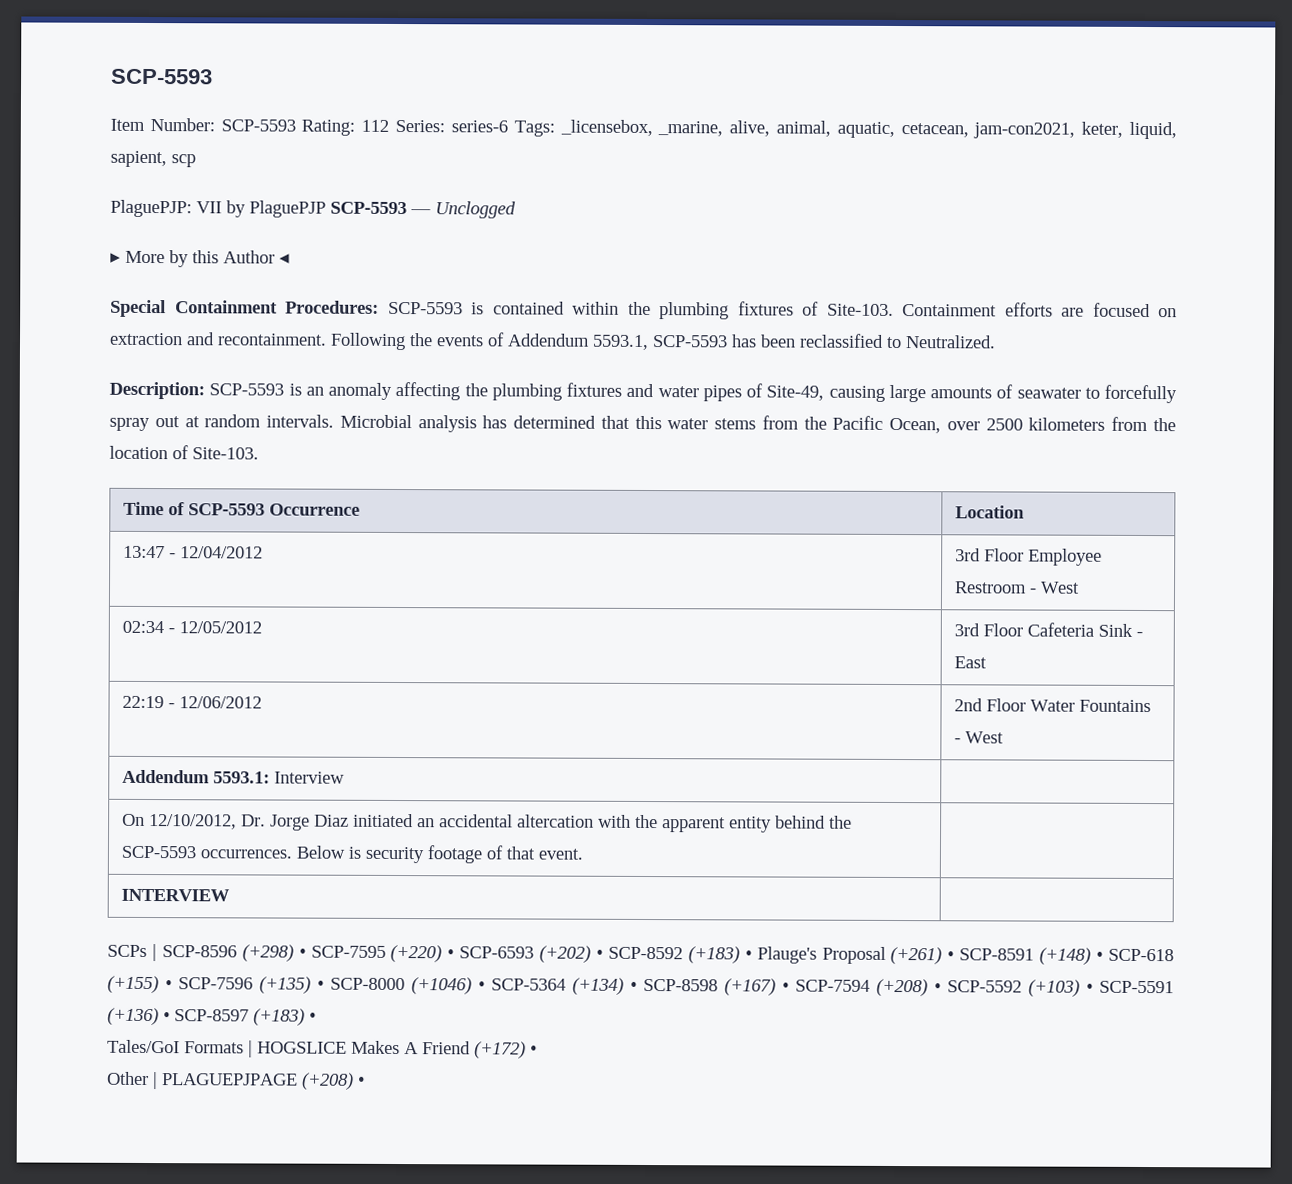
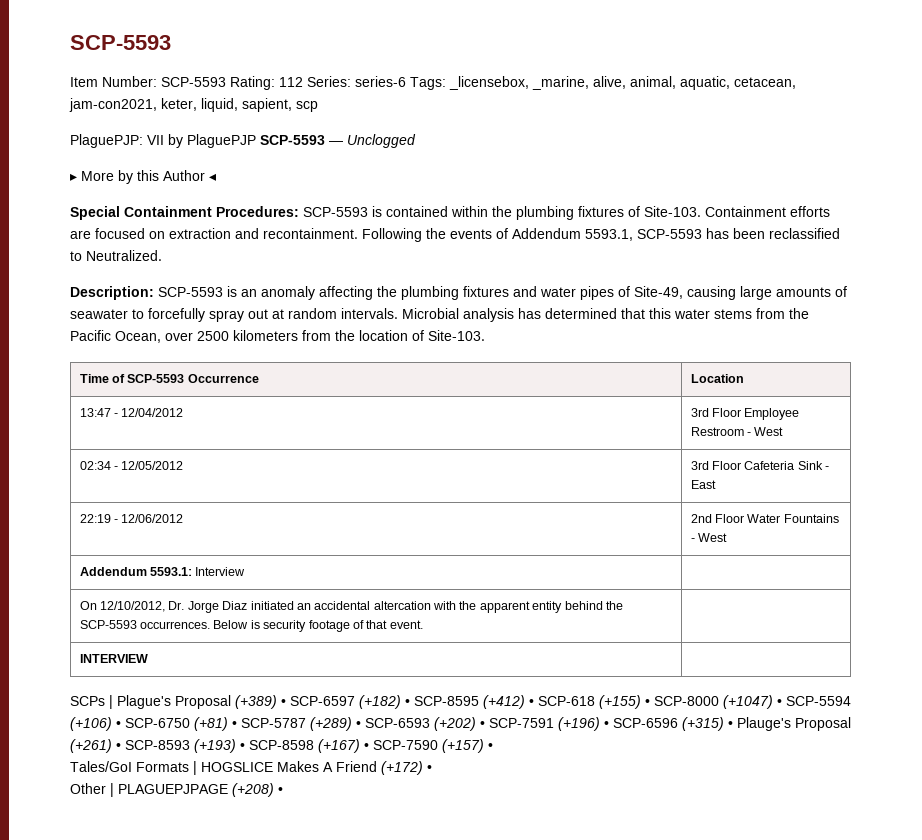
[161,944,740,964] SCP-8596 (+298) • SCP-7595 (+220) • SCP-6593 (+202) • SCP-8592 (+183) -> [117,695,851,709] [70,717,724,731] Plague's Proposal (+389) • SCP-6597 (+182) • SCP-8595 (+412) • SCP-618 (+155) • SCP-8000 (+1047) • SCP-5594 (+106) • SCP-6750 (+81) • SCP-5787 (+289) • SCP-6593 (+202) • SCP-7591 (+196) • SCP-6596 (+315)
[959,947,1175,965] [107,975,1174,997] [107,1007,305,1026] SCP-8591 (+148) • SCP-618 (+155) • SCP-7596 (+135) • SCP-8000 (+1046) • SCP-5364 (+134) • SCP-8598 (+167) • SCP-7594 (+208) • SCP-5592 (+103) • SCP-5591 (+136) • SCP-8597 (+183) -> [125,739,484,753] SCP-8593 (+193) • SCP-8598 (+167) • SCP-7590 (+157)

